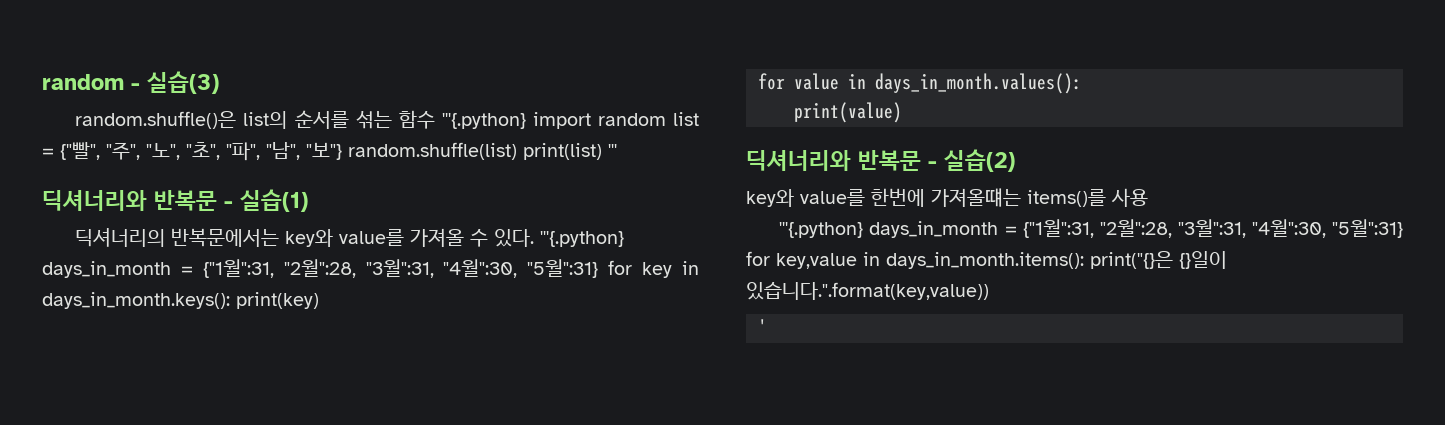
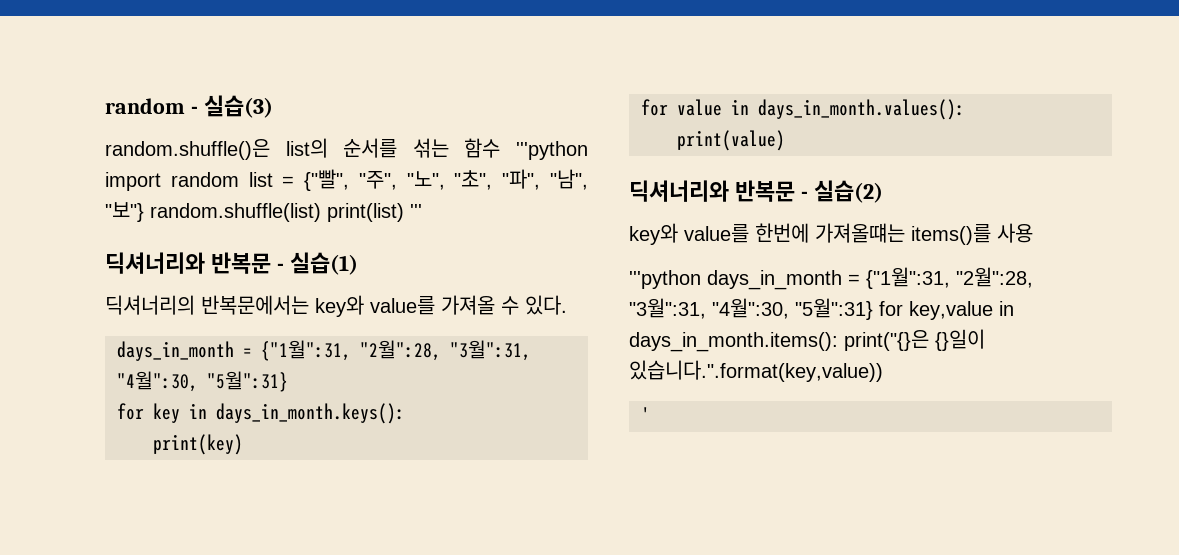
[441,113,526,129] '''{.python} -> [516,141,588,160] '''python
[540,231,625,247] [42,259,599,278] '''{.python} days_in_month = {"1월":31, "2월":28, "3월":31, "4월":30, "5월":31} -> [117,340,531,361] [117,371,288,392] // days_in_month = {"1월":31, "2월":28, "3월":31, "4월":30, "5월":31} //
(230, 300) none -> (405, 413) //
[779,222,864,238] '''{.python} -> [629,270,701,289] '''python

